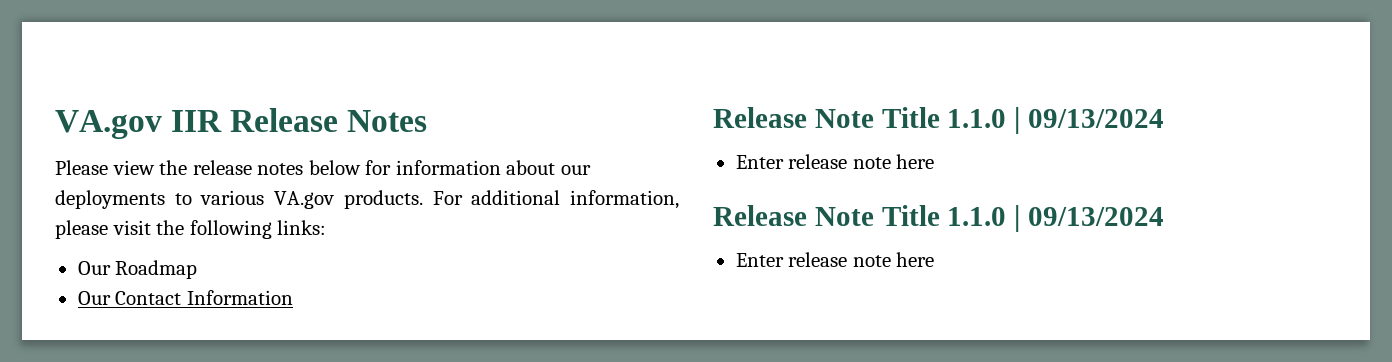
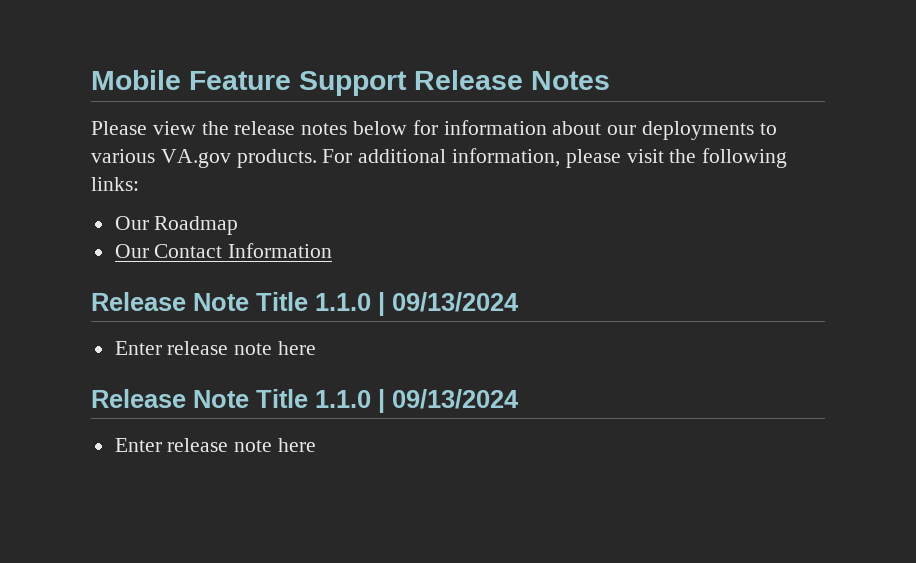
[55,110,223,139] VA.gov IIR -> [91,70,407,96] Mobile Feature Support

